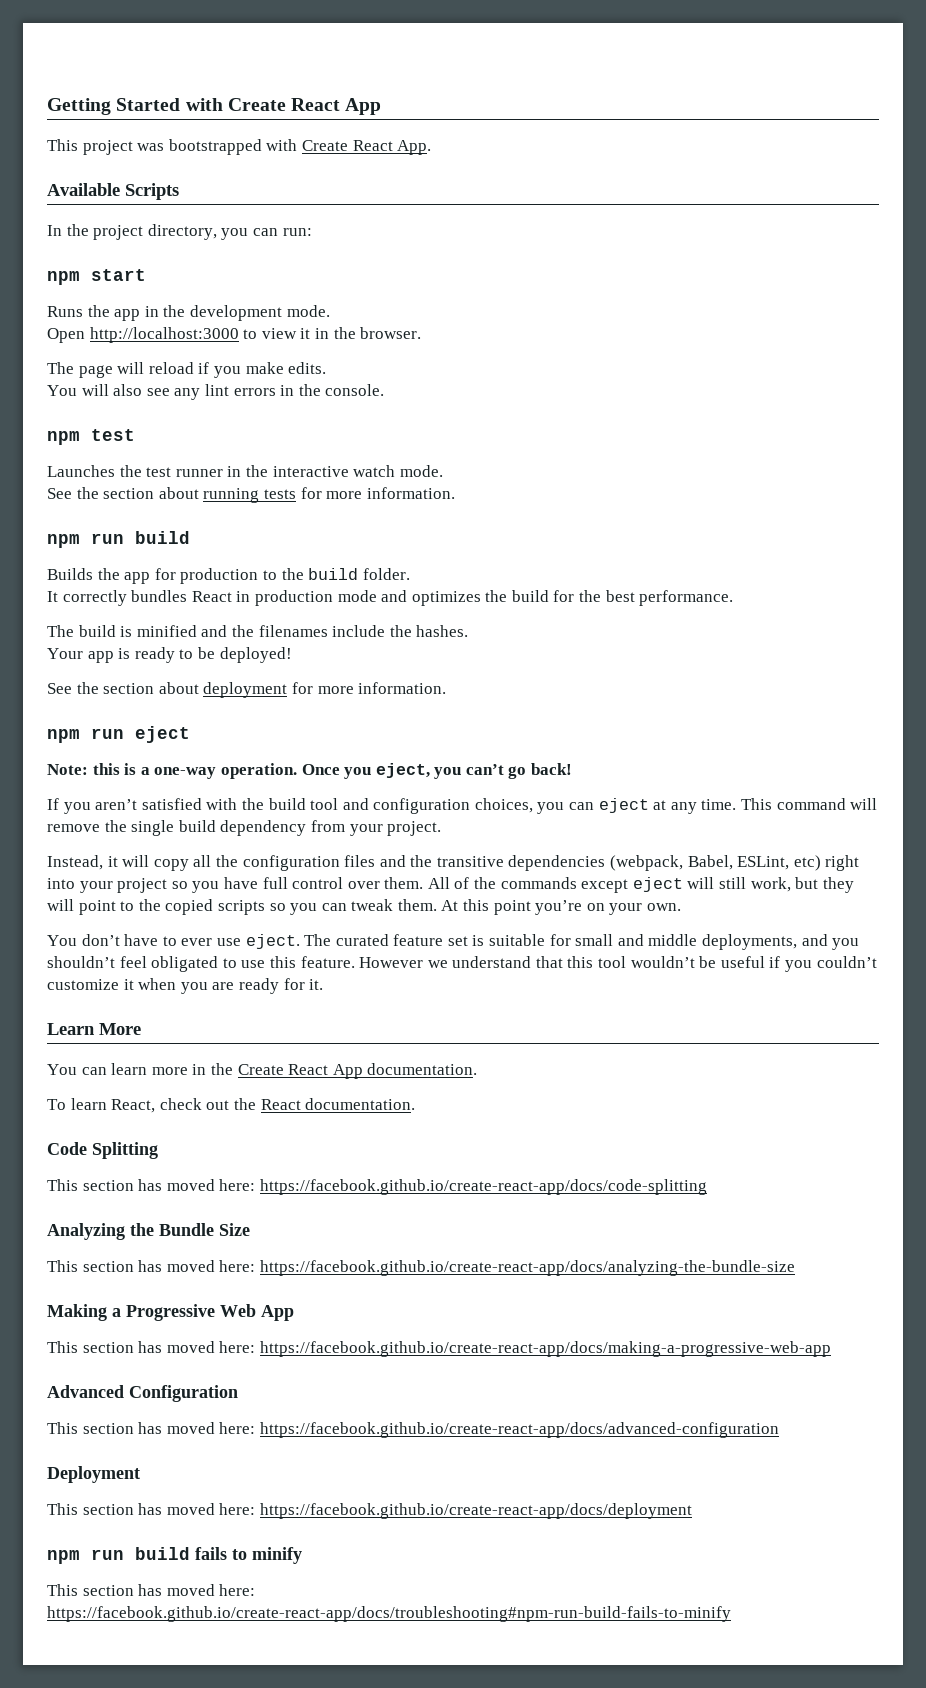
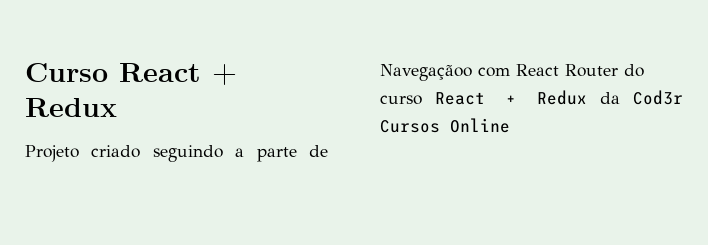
[47,98,382,115] [47,139,432,155] [47,183,179,200] [47,224,312,240] [47,269,146,285] [47,305,330,321] [47,327,422,343] [47,362,327,378] [47,384,385,400] [47,429,135,445] [47,465,443,477] [47,487,455,503] [47,531,190,548] [47,568,410,584] [47,590,734,606] [47,625,469,637] [47,647,292,663] [47,682,447,698] [47,726,190,743] [47,763,573,779] [47,798,878,814] [47,820,442,836] [47,855,860,871] [47,877,854,893] [47,899,682,915] [47,934,860,950] [47,956,877,972] [47,978,324,994] [47,1023,141,1035] [47,1063,478,1079] [47,1098,416,1113] [47,1142,158,1159] [47,1179,707,1195] [47,1223,250,1240] [47,1260,795,1276] [47,1304,294,1321] [47,1341,831,1357] [47,1385,238,1402] [47,1422,779,1438] [47,1466,140,1483] [47,1503,692,1519] [47,1547,302,1564] [47,1584,256,1596] [47,1606,731,1622] Getting Started with Create React App // This project was bootstrapped with Create React App. // Available Scripts // In the project directory, you can run: // npm start // Runs the app in the development mode. // Open http://localhost:3000 to view it in the browser. // The page will reload if you make edits. // You will also see any lint errors in the console. // npm test // Launches the test runner in the interactive watch mode. // See the section about running tests for more information. // npm run build // Builds the app for production to the build folder. // It correctly bundles React in production mode and optimizes the build for the best performance. // The build is minified and the filenames include the hashes. // Your app is ready to be deployed! // See the section about deployment for more information. // npm run eject // Note: this is a one-way operation. Once you eject, you can’t go back! // If you aren’t satisfied with the build tool and configuration choices, you can eject at any time. This command will remove the single build dependency from your project. // Instead, it will copy all the configuration files and the transitive dependencies (webpack, Babel, ESLint, etc) right into your project so you have full control over them. All of the commands except eject will still work, but they will point to the copied scripts so you can tweak them. At this point you’re on your own. // You don’t have to ever use eject. The curated feature set is suitable for small and middle deployments, and you shouldn’t feel obligated to use this feature. However we understand that this tool wouldn’t be useful if you couldn’t customize it when you are ready for it. // Learn More // You can learn more in the Create React App documentation. // To learn React, check out the React documentation. // Code Splitting // This section has moved here: https://facebook.github.io/create-react-app/docs/code-splitting // Analyzing the Bundle Size // This section has moved here: https://facebook.github.io/create-react-app/docs/analyzing-the-bundle-size // Making a Progressive Web App // This section has moved here: https://facebook.github.io/create-react-app/docs/making-a-progressive-web-app // Advanced Configuration // This section has moved here: https://facebook.github.io/create-react-app/docs/advanced-configuration // Deployment // This section has moved here: https://facebook.github.io/create-react-app/docs/deployment // npm run build fails to minify // This section has moved here: https://facebook.github.io/create-react-app/docs/troubleshooting#npm-run-build-fails-to-minify -> [25,63,237,85] [25,98,117,117] [25,145,328,162] [380,64,644,81] [380,90,683,105] [380,118,510,133] Curso React + Redux // Projeto criado seguindo a parte de Navegaçãoo com React Router do curso React + Redux da Cod3r Cursos Online

